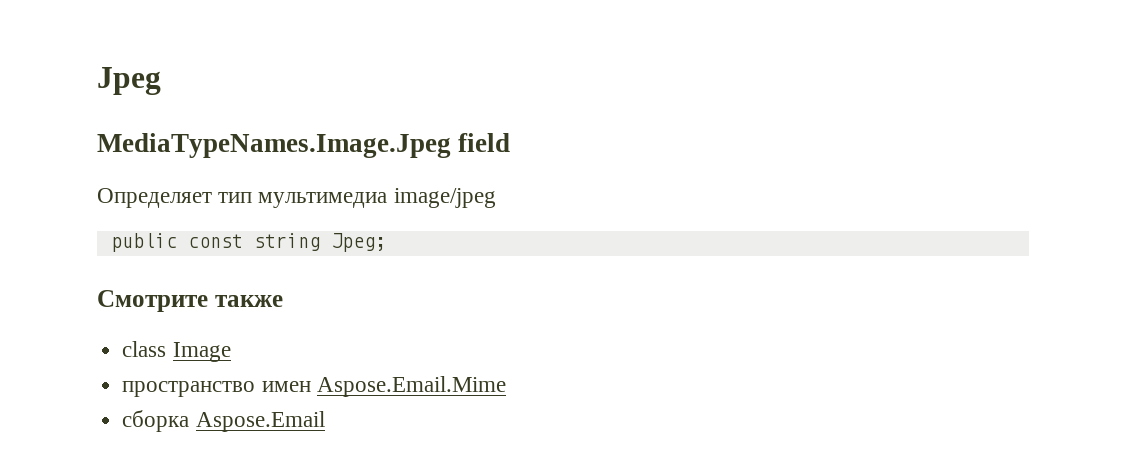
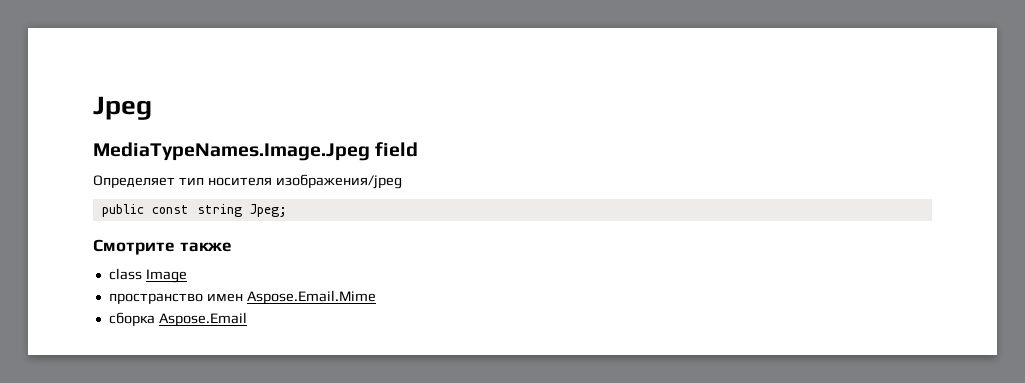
[258,188,496,208] мультимедиа image/jpeg -> [207,174,402,189] носителя изображения/jpeg

